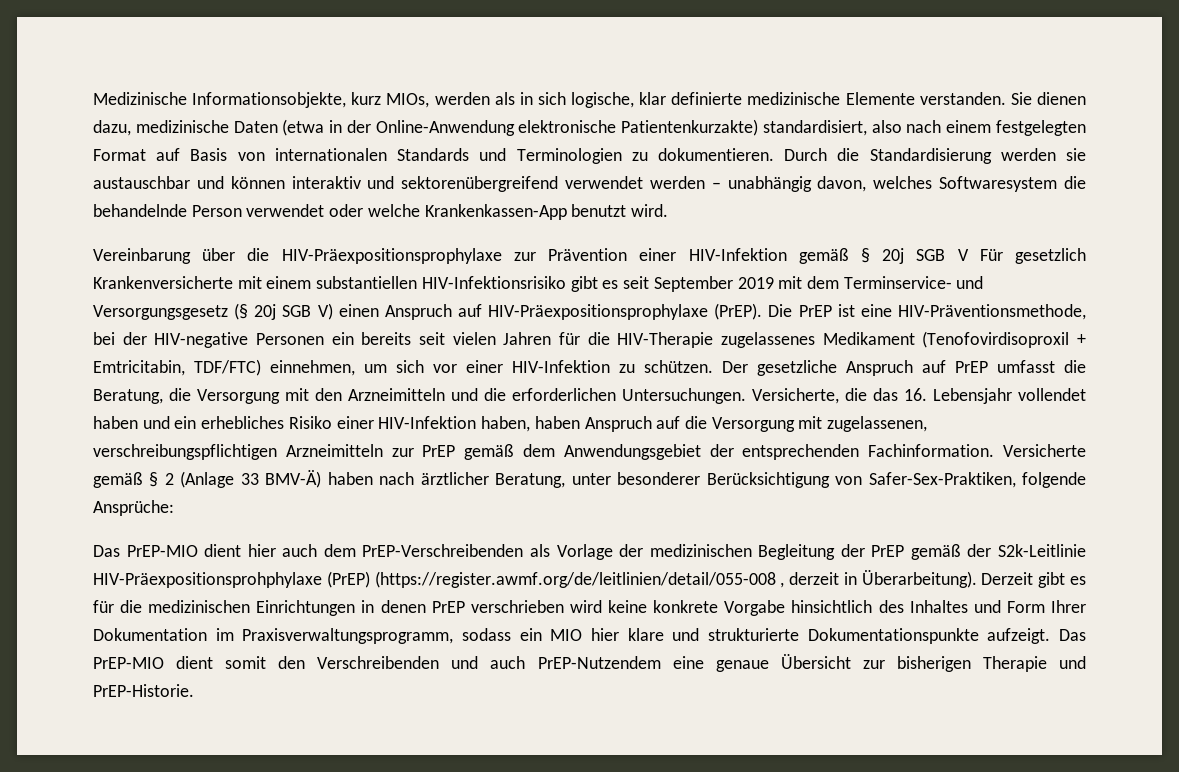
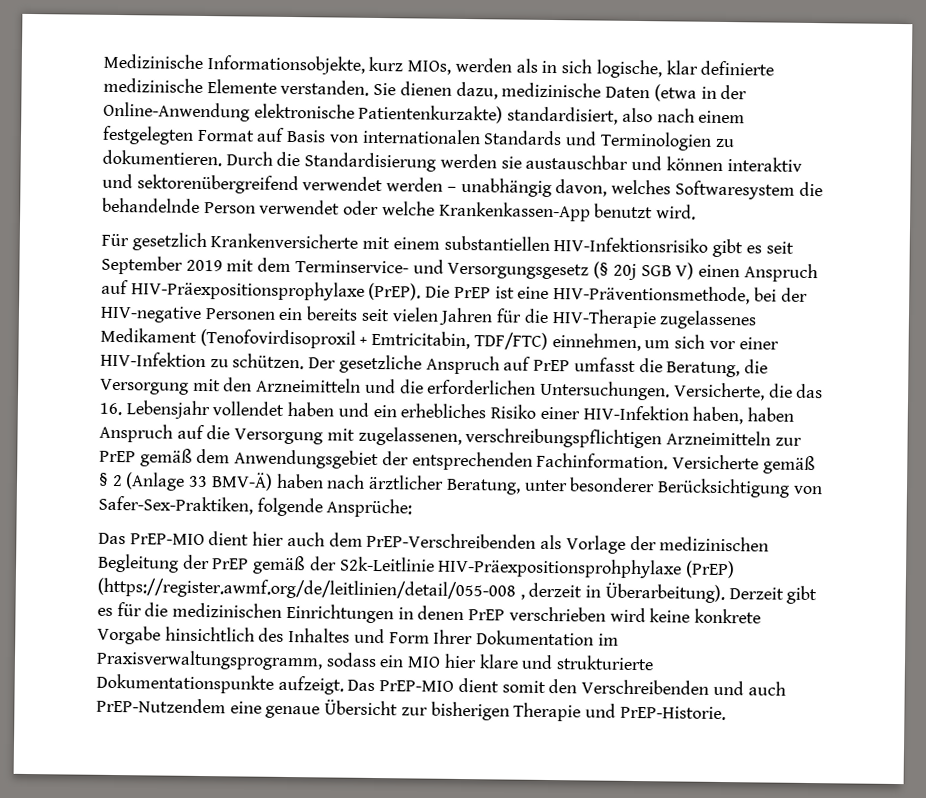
[93,248,969,264] Vereinbarung über die HIV-Präexpositionsprophylaxe zur Prävention einer HIV-Infektion gemäß § 20j SGB V -> (697, 212) none

